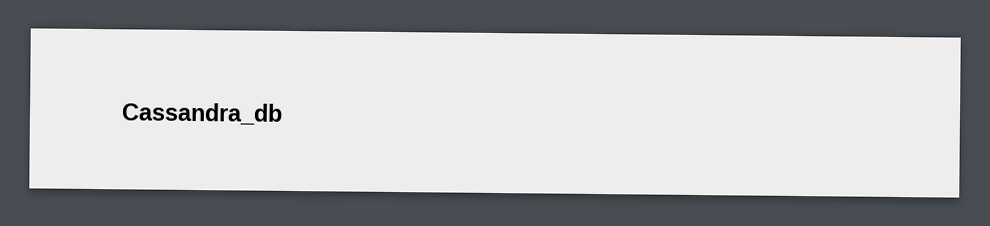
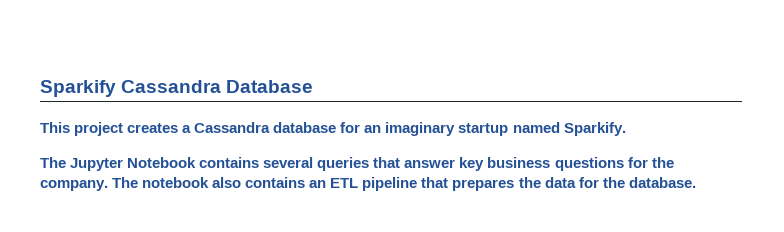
[121,102,283,125] Cassandra_db -> [40,80,314,97] [40,122,626,136] [40,157,674,171] [40,177,696,191] Sparkify Cassandra Database // This project creates a Cassandra database for an imaginary startup named Sparkify. // The Jupyter Notebook contains several queries that answer key business questions for the company. The notebook also contains an ETL pipeline that prepares the data for the database.

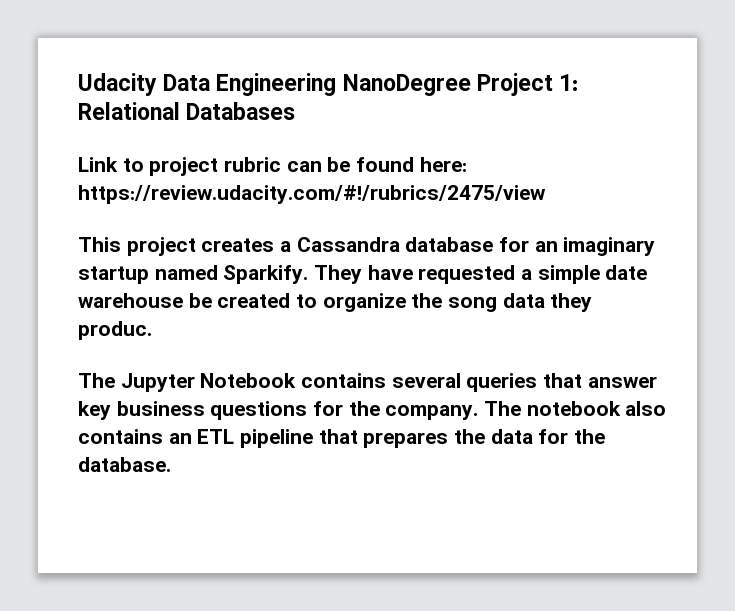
[40,80,314,97] Sparkify Cassandra Database -> [78,73,579,96] [78,102,296,120] [78,157,467,176] [78,185,546,204] Udacity Data Engineering NanoDegree Project 1: Relational Databases // Link to project rubric can be found here: https://review.udacity.com/#!/rubrics/2475/view
(626, 129) none -> [314,265,648,284] [78,293,593,312] [78,321,152,340] They have requested a simple date warehouse be created to organize the song data they produc.

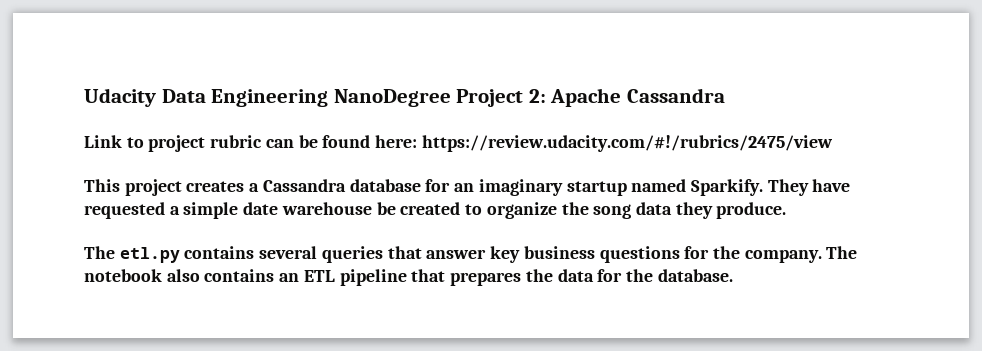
[559,74,579,91] [78,102,296,120] 1: Relational Databases -> [528,88,725,107] 2: Apache Cassandra
[78,321,152,340] [78,373,297,392] produc. // The Jupyter Notebook -> [716,202,787,219] [84,246,180,263] produce. // The etl.py

